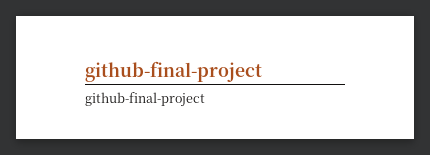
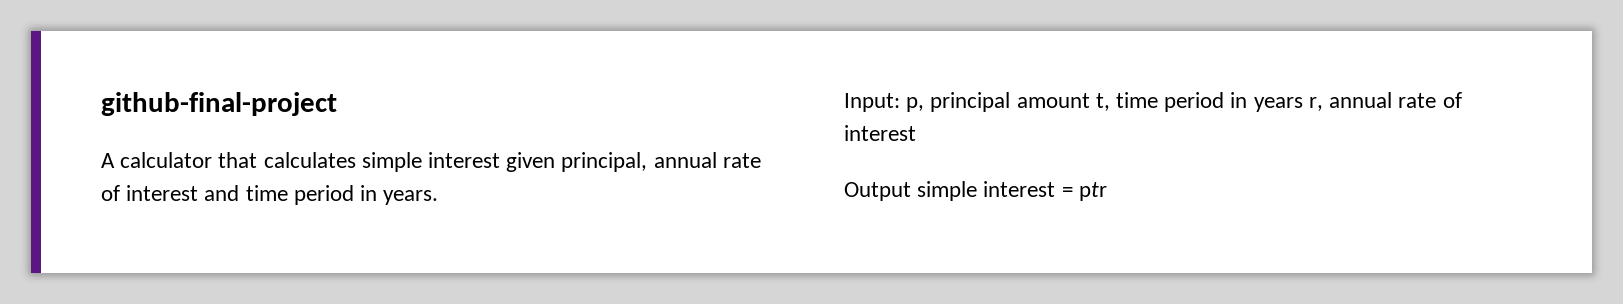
[85,92,205,107] github-final-project -> [101,152,761,172] [101,185,439,205] [844,92,1462,112] [844,125,916,141] [844,181,1107,201] A calculator that calculates simple interest given principal, annual rate of interest and time period in years. // Input: p, principal amount t, time period in years r, annual rate of interest // Output simple interest = ptr

